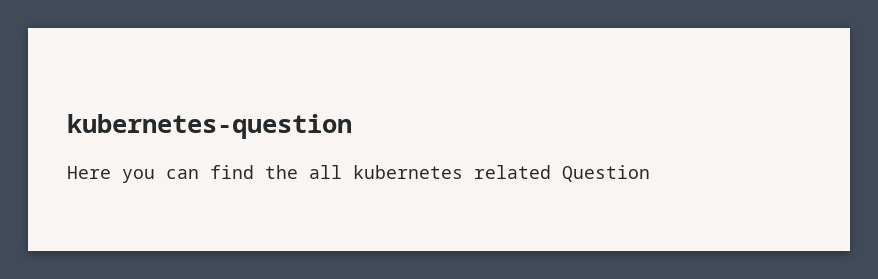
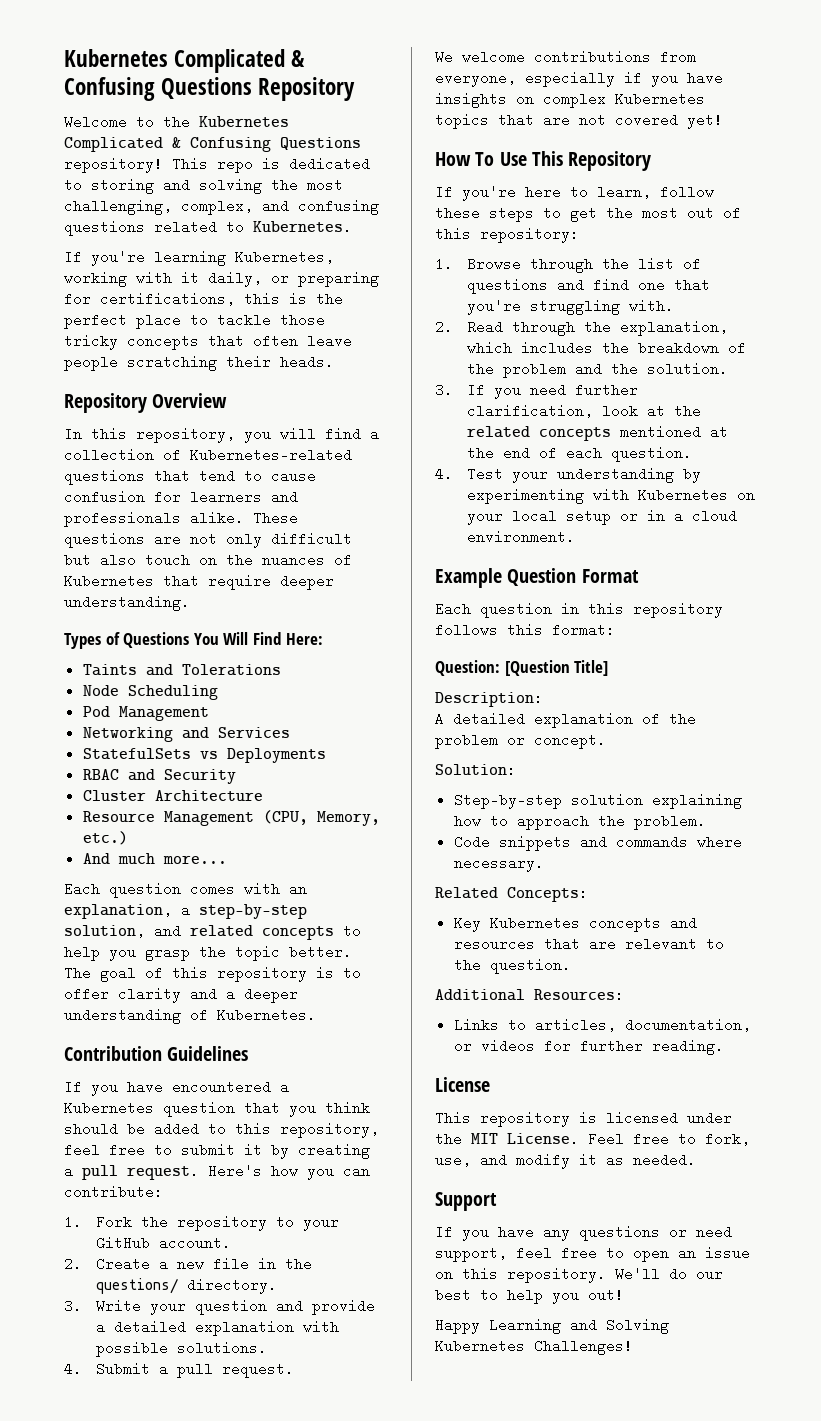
[67,114,352,139] [67,165,650,183] kubernetes-question // Here you can find the all kubernetes related Question -> [64,49,306,73] [64,77,356,101] [64,115,289,129] [64,137,361,152] [64,157,370,173] [64,178,343,194] [64,199,379,215] [64,220,352,236] [64,250,334,266] [64,271,379,287] [64,292,343,306] [64,313,325,329] [64,334,352,350] [64,355,334,371] [64,393,228,413] [64,427,379,443] [64,448,352,462] [64,469,316,485] [64,490,298,504] [64,511,298,527] [64,532,352,548] [64,553,352,567] [64,574,334,590] [64,595,190,611] [64,632,323,649] [82,664,281,676] [82,685,218,700] [82,706,209,721] [82,727,290,742] [82,748,326,763] [82,769,236,784] [82,790,263,801] [82,810,380,826] [82,831,128,845] [82,853,227,864] [64,882,307,898] [64,903,307,919] [64,924,361,940] [64,945,352,961] [64,966,361,982] [64,987,298,1003] [64,1008,316,1024] [64,1046,249,1061] [64,1080,289,1096] [64,1101,370,1117] [64,1122,379,1138] [64,1143,370,1159] [64,1164,370,1180] [64,1185,163,1199] [64,1215,339,1231] [95,1236,231,1250] [64,1257,312,1271] [95,1278,277,1294] [64,1299,375,1315] [95,1320,339,1336] [95,1341,267,1357] [64,1362,294,1378] [435,50,696,64] [435,71,723,87] [435,92,705,108] [435,113,723,129] [435,151,652,171] [435,185,714,201] [435,206,741,222] [435,227,579,243] [435,257,701,273] [466,278,710,294] [466,299,674,315] [435,320,728,336] [466,341,746,355] [466,362,728,378] [435,383,638,399] [466,404,701,418] [466,425,728,441] [466,446,692,462] [435,467,701,483] [466,488,755,504] [466,509,737,525] [466,530,575,544] [435,568,639,588] [435,602,723,618] [435,623,615,637] [435,660,609,676] [435,691,543,707] [435,712,696,728] [435,733,606,749] [435,763,516,777] [453,793,742,809] [453,814,706,830] [453,835,742,851] [453,856,544,872] [435,886,588,902] [453,916,697,932] [453,937,724,951] [453,958,571,974] [435,988,624,1002] [453,1018,751,1032] [453,1039,724,1055] [435,1077,490,1092] [435,1111,732,1127] [435,1132,750,1146] [435,1153,696,1169] [435,1192,497,1211] [435,1225,732,1241] [435,1246,750,1262] [435,1267,723,1283] [435,1288,624,1304] [435,1318,669,1334] [435,1339,633,1355] Kubernetes Complicated & Confusing Questions Repository // Welcome to the Kubernetes Complicated & Confusing Questions repository! This repo is dedicated to storing and solving the most challenging, complex, and confusing questions related to Kubernetes. // If you're learning Kubernetes, working with it daily, or preparing for certifications, this is the perfect place to tackle those tricky concepts that often leave people scratching their heads. // Repository Overview // In this repository, you will find a collection of Kubernetes-related questions that tend to cause confusion for learners and professionals alike. These questions are not only difficult but also touch on the nuances of Kubernetes that require deeper understanding. // Types of Questions You Will Find Here: // Taints and Tolerations // Node Scheduling // Pod Management // Networking and Services // StatefulSets vs Deployments // RBAC and Security // Cluster Architecture // Resource Management (CPU, Memory, etc.) // And much more... // Each question comes with an explanation, a step-by-step solution, and related concepts to help you grasp the topic better. The goal of this repository is to offer clarity and a deeper understanding of Kubernetes. // Contribution Guidelines // If you have encountered a Kubernetes question that you think should be added to this repository, feel free to submit it by creating a pull request. Here's how you can contribute: // 1. Fork the repository to your GitHub account. // 2. Create a new file in the questions/ directory. // 3. Write your question and provide a detailed explanation with possible solutions. // 4. Submit a pull request. // We welcome contributions from everyone, especially if you have insights on complex Kubernetes topics that are not covered yet! // How To Use This Repository // If you're here to learn, follow these steps to get the most out of this repository: // 1. Browse through the list of questions and find one that you're struggling with. // 2. Read through the explanation, which includes the breakdown of the problem and the solution. // 3. If you need further clarification, look at the related concepts mentioned at the end of each question. // 4. Test your understanding by experimenting with Kubernetes on your local setup or in a cloud environment. // Example Question Format // Each question in this repository follows this format: // Question: [Question Title] // Description: // A detailed explanation of the problem or concept. // Solution: // Step-by-step solution explaining how to approach the problem. // Code snippets and commands where necessary. // Related Concepts: // Key Kubernetes concepts and resources that are relevant to the question. // Additional Resources: // Links to articles, documentation, or videos for further reading. // License // This repository is licensed under the MIT License. Feel free to fork, use, and modify it as needed. // Support // If you have any questions or need support, feel free to open an issue on this repository. We'll do our best to help you out! // Happy Learning and Solving Kubernetes Challenges!

